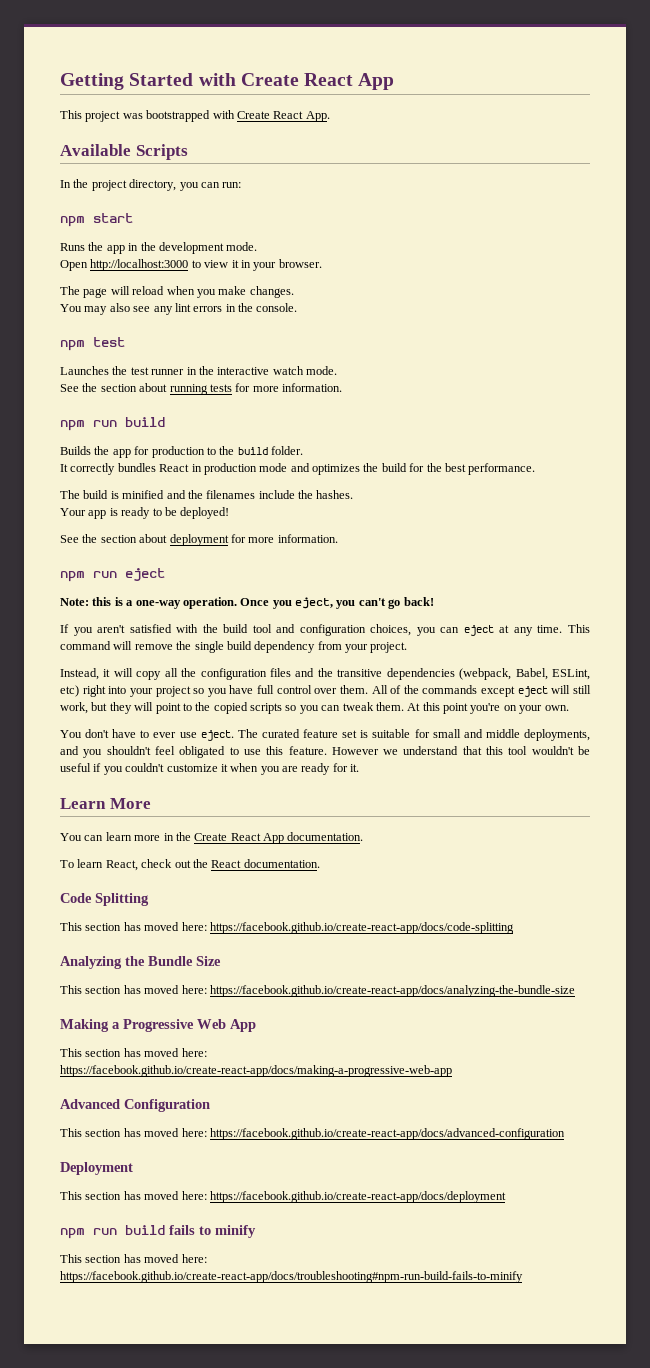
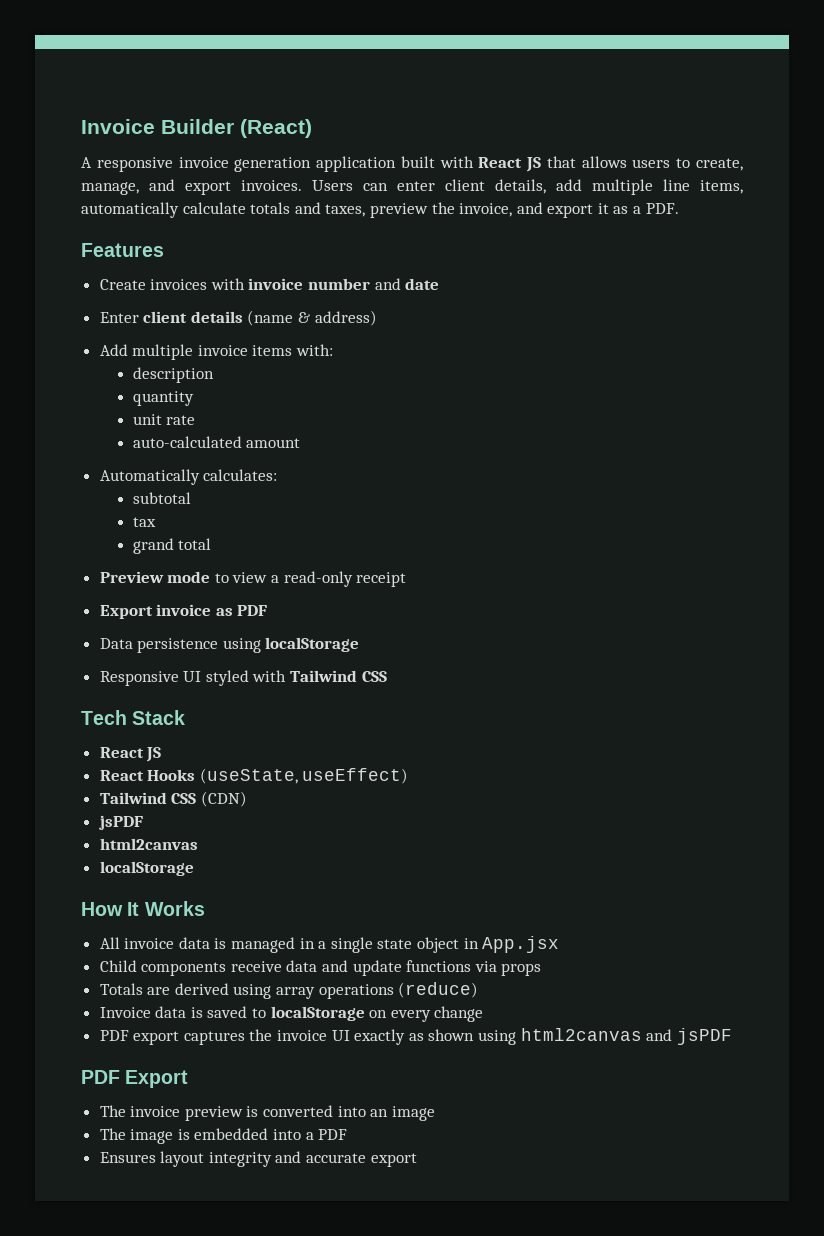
[60,73,395,90] [60,110,330,122] [60,144,188,160] [60,179,242,191] [60,213,133,227] [60,242,258,254] [60,259,322,271] [60,286,294,298] [60,303,298,315] [60,337,125,351] [60,366,337,375] [60,383,342,395] [60,417,165,431] [60,446,303,458] [60,463,536,475] [60,490,354,499] [60,507,230,519] [60,534,338,546] [60,568,165,582] [60,597,434,609] [60,624,590,636] [60,641,408,653] [60,668,590,680] [60,685,592,697] [60,702,569,714] [60,729,591,741] [60,746,590,758] [60,763,360,775] [60,798,151,809] [60,832,364,844] [60,859,320,871] [60,893,149,906] [60,922,514,934] [60,956,221,969] [60,985,575,997] [60,1019,256,1032] [60,1048,207,1057] [60,1065,452,1077] [60,1099,210,1112] [60,1128,565,1140] [60,1162,133,1175] [60,1191,506,1203] [60,1225,256,1239] [60,1254,207,1263] [60,1271,523,1283] Getting Started with Create React App // This project was bootstrapped with Create React App. // Available Scripts // In the project directory, you can run: // npm start // Runs the app in the development mode. // Open http://localhost:3000 to view it in your browser. // The page will reload when you make changes. // You may also see any lint errors in the console. // npm test // Launches the test runner in the interactive watch mode. // See the section about running tests for more information. // npm run build // Builds the app for production to the build folder. // It correctly bundles React in production mode and optimizes the build for the best performance. // The build is minified and the filenames include the hashes. // Your app is ready to be deployed! // See the section about deployment for more information. // npm run eject // Note: this is a one-way operation. Once you eject, you can't go back! // If you aren't satisfied with the build tool and configuration choices, you can eject at any time. This command will remove the single build dependency from your project. // Instead, it will copy all the configuration files and the transitive dependencies (webpack, Babel, ESLint, etc) right into your project so you have full control over them. All of the commands except eject will still work, but they will point to the copied scripts so you can tweak them. At this point you're on your own. // You don't have to ever use eject. The curated feature set is suitable for small and middle deployments, and you shouldn't feel obligated to use this feature. However we understand that this tool wouldn't be useful if you couldn't customize it when you are ready for it. // Learn More // You can learn more in the Create React App documentation. // To learn React, check out the React documentation. // Code Splitting // This section has moved here: https://facebook.github.io/create-react-app/docs/code-splitting // Analyzing the Bundle Size // This section has moved here: https://facebook.github.io/create-react-app/docs/analyzing-the-bundle-size // Making a Progressive Web App // This section has moved here: https://facebook.github.io/create-react-app/docs/making-a-progressive-web-app // Advanced Configuration // This section has moved here: https://facebook.github.io/create-react-app/docs/advanced-configuration // Deployment // This section has moved here: https://facebook.github.io/create-react-app/docs/deployment // npm run build fails to minify // This section has moved here: https://facebook.github.io/create-react-app/docs/troubleshooting#npm-run-build-fails-to-minify -> [81,119,312,138] [81,156,743,172] [81,179,743,195] [81,202,679,218] [81,243,164,257] [99,278,440,290] [99,310,377,326] [99,344,334,360] [132,367,214,383] [132,391,194,406] [132,414,196,425] [132,436,301,448] [99,469,278,485] [132,492,191,504] [132,517,156,527] [132,538,212,554] [99,571,407,587] [99,604,268,619] [99,637,360,653] [99,670,387,686] [81,710,186,725] [99,747,162,762] [99,768,409,784] [99,791,247,807] [98,815,143,830] [99,838,198,850] [99,861,194,876] [81,901,205,916] [99,936,560,953] [99,960,542,976] [99,982,479,999] [99,1006,484,1022] [99,1028,732,1045] [81,1070,189,1088] [99,1105,435,1121] [99,1128,348,1144] [99,1151,417,1167] Invoice Builder (React) // A responsive invoice generation application built with React JS that allows users to create, manage, and export invoices. Users can enter client details, add multiple line items, automatically calculate totals and taxes, preview the invoice, and export it as a PDF. // Features // Create invoices with invoice number and date // Enter client details (name & address) // Add multiple invoice items with: // description // quantity // unit rate // auto-calculated amount // Automatically calculates: // subtotal // tax // grand total // Preview mode to view a read-only receipt // Export invoice as PDF // Data persistence using localStorage // Responsive UI styled with Tailwind CSS // Tech Stack // React JS // React Hooks (useState, useEffect) // Tailwind CSS (CDN) // jsPDF // html2canvas // localStorage // How It Works // All invoice data is managed in a single state object in App.jsx // Child components receive data and update functions via props // Totals are derived using array operations (reduce) // Invoice data is saved to localStorage on every change // PDF export captures the invoice UI exactly as shown using html2canvas and jsPDF // PDF Export // The invoice preview is converted into an image // The image is embedded into a PDF // Ensures layout integrity and accurate export

